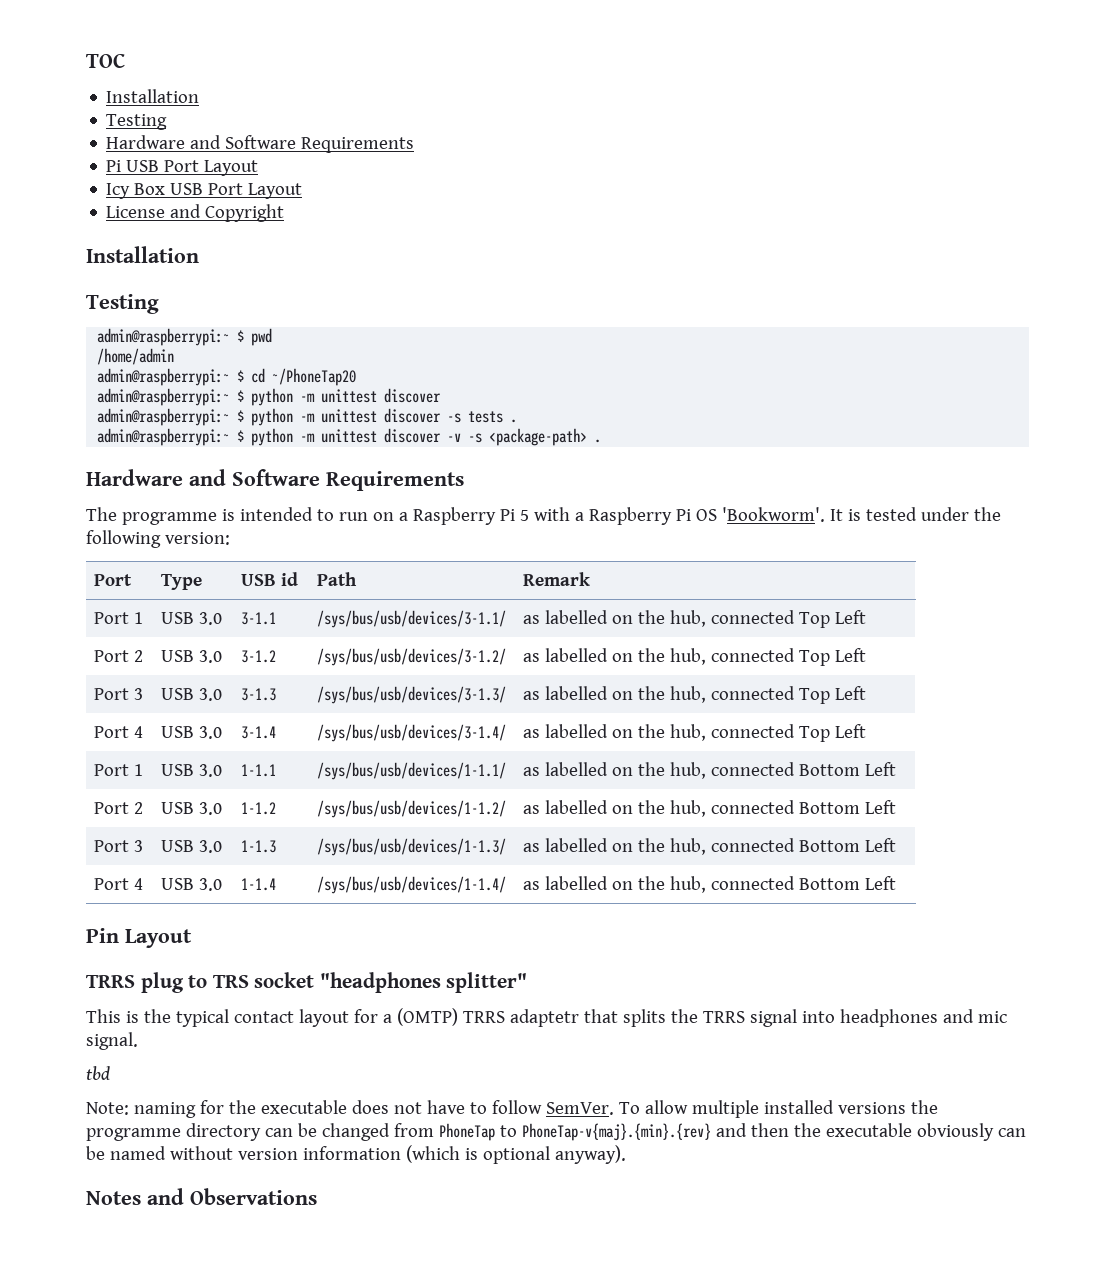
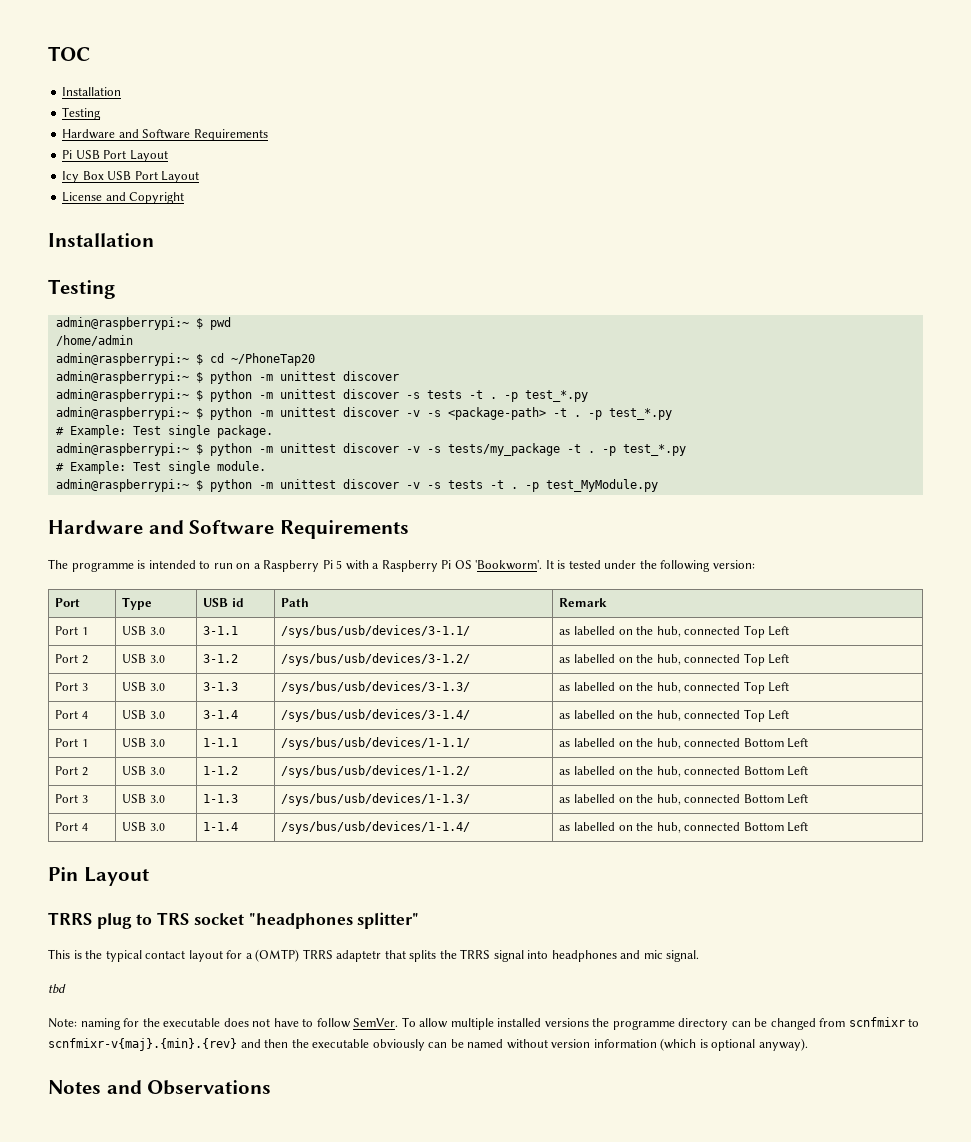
[510,419,518,423] . -> [468,390,588,402] -t . -p test_*.py
[594,439,602,443] . -> [552,408,672,420] [55,425,273,438] [55,443,686,456] [55,461,266,474] [55,479,658,492] -t . -p test_*.py // # Example: Test single package. // admin@raspberrypi:~ $ python -m unittest discover -v -s tests/my_package -t . -p test_*.py // # Example: Test single module. // admin@raspberrypi:~ $ python -m unittest discover -v -s tests -t . -p test_MyModule.py
[438,1123,711,1141] PhoneTap to PhoneTap-v{maj}.{min}.{rev} -> [848,1017,920,1027] [48,1038,237,1051] scnfmixr to scnfmixr-v{maj}.{min}.{rev}

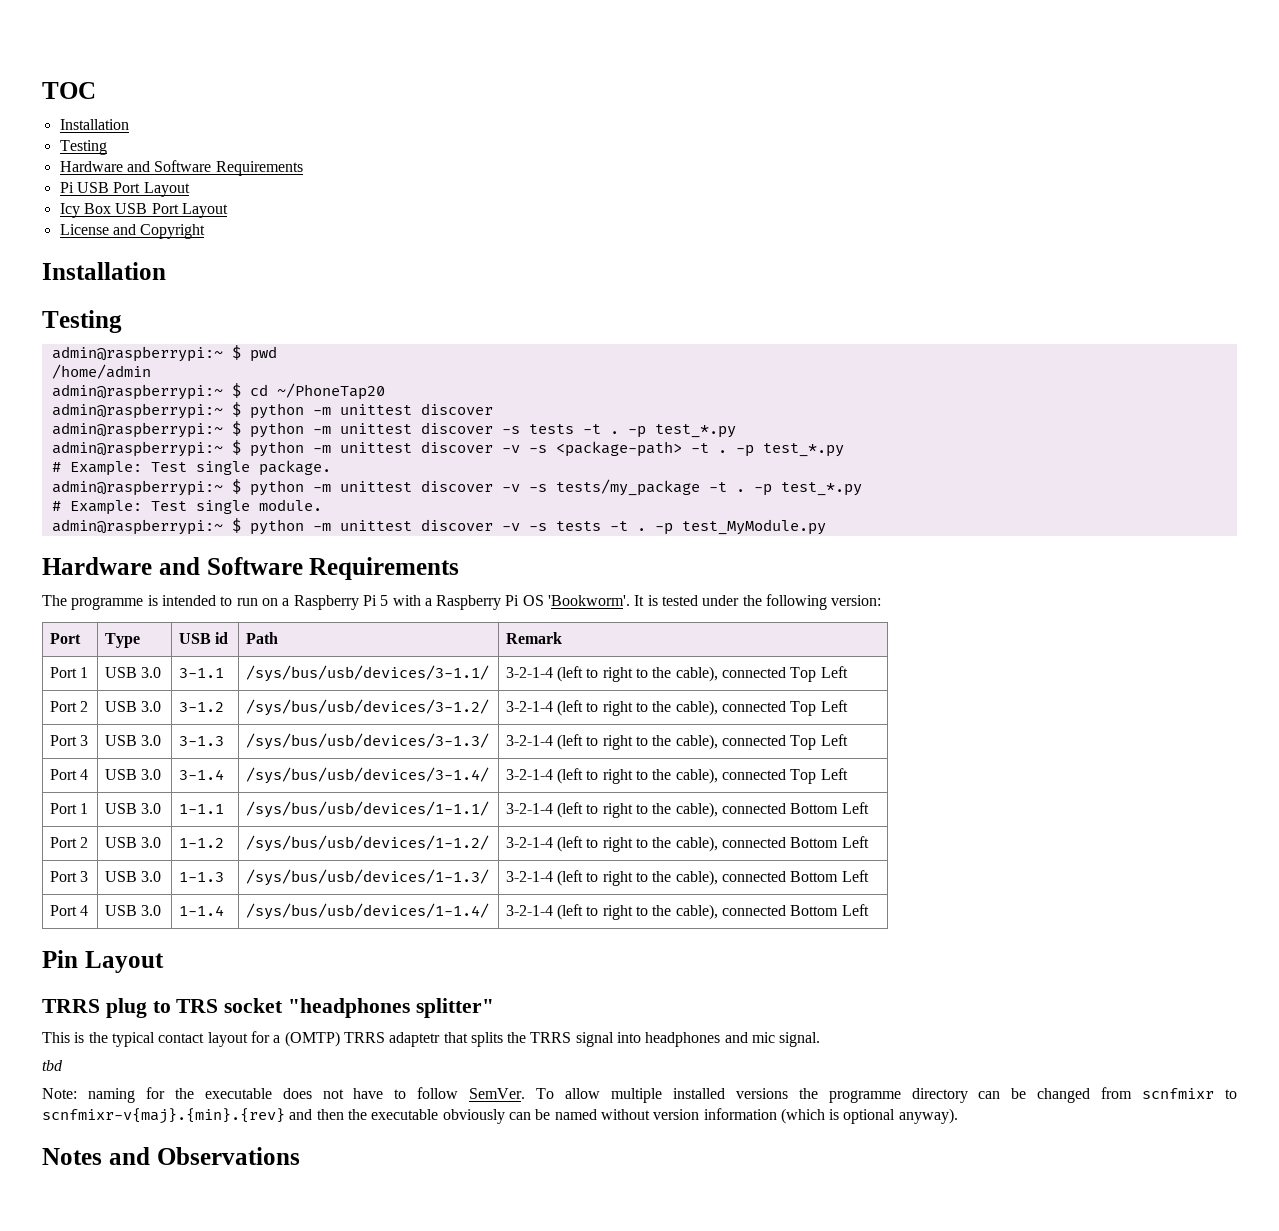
[559,626,681,637] as labelled on the hub, -> [505,666,718,682] 3-2-1-4 (left to right to the cable),
[559,654,681,665] as labelled on the hub, -> [505,700,718,716] 3-2-1-4 (left to right to the cable),
[559,682,681,693] as labelled on the hub, -> [505,734,718,750] 3-2-1-4 (left to right to the cable),
[559,710,681,721] as labelled on the hub, -> [505,768,718,784] 3-2-1-4 (left to right to the cable),
[559,738,681,749] as labelled on the hub, -> [505,802,718,818] 3-2-1-4 (left to right to the cable),
[559,766,681,777] as labelled on the hub, -> [505,836,718,852] 3-2-1-4 (left to right to the cable),
[559,794,681,805] as labelled on the hub, -> [505,870,718,886] 3-2-1-4 (left to right to the cable),
[559,822,681,833] as labelled on the hub, -> [505,904,718,920] 3-2-1-4 (left to right to the cable),

